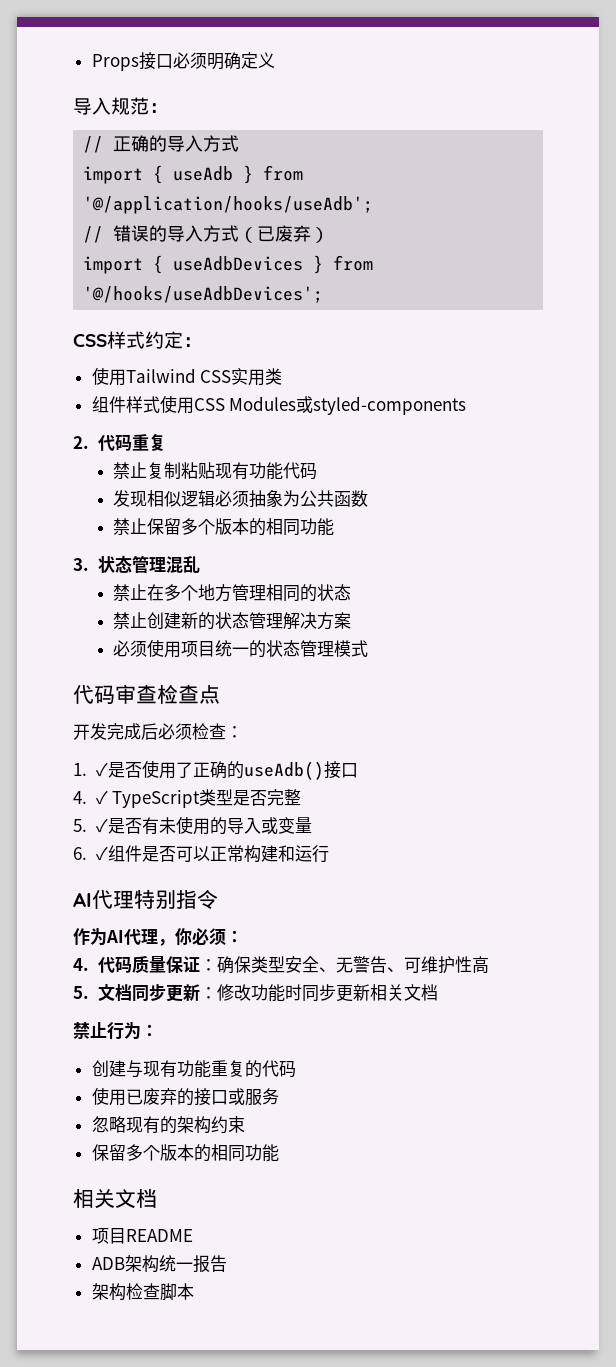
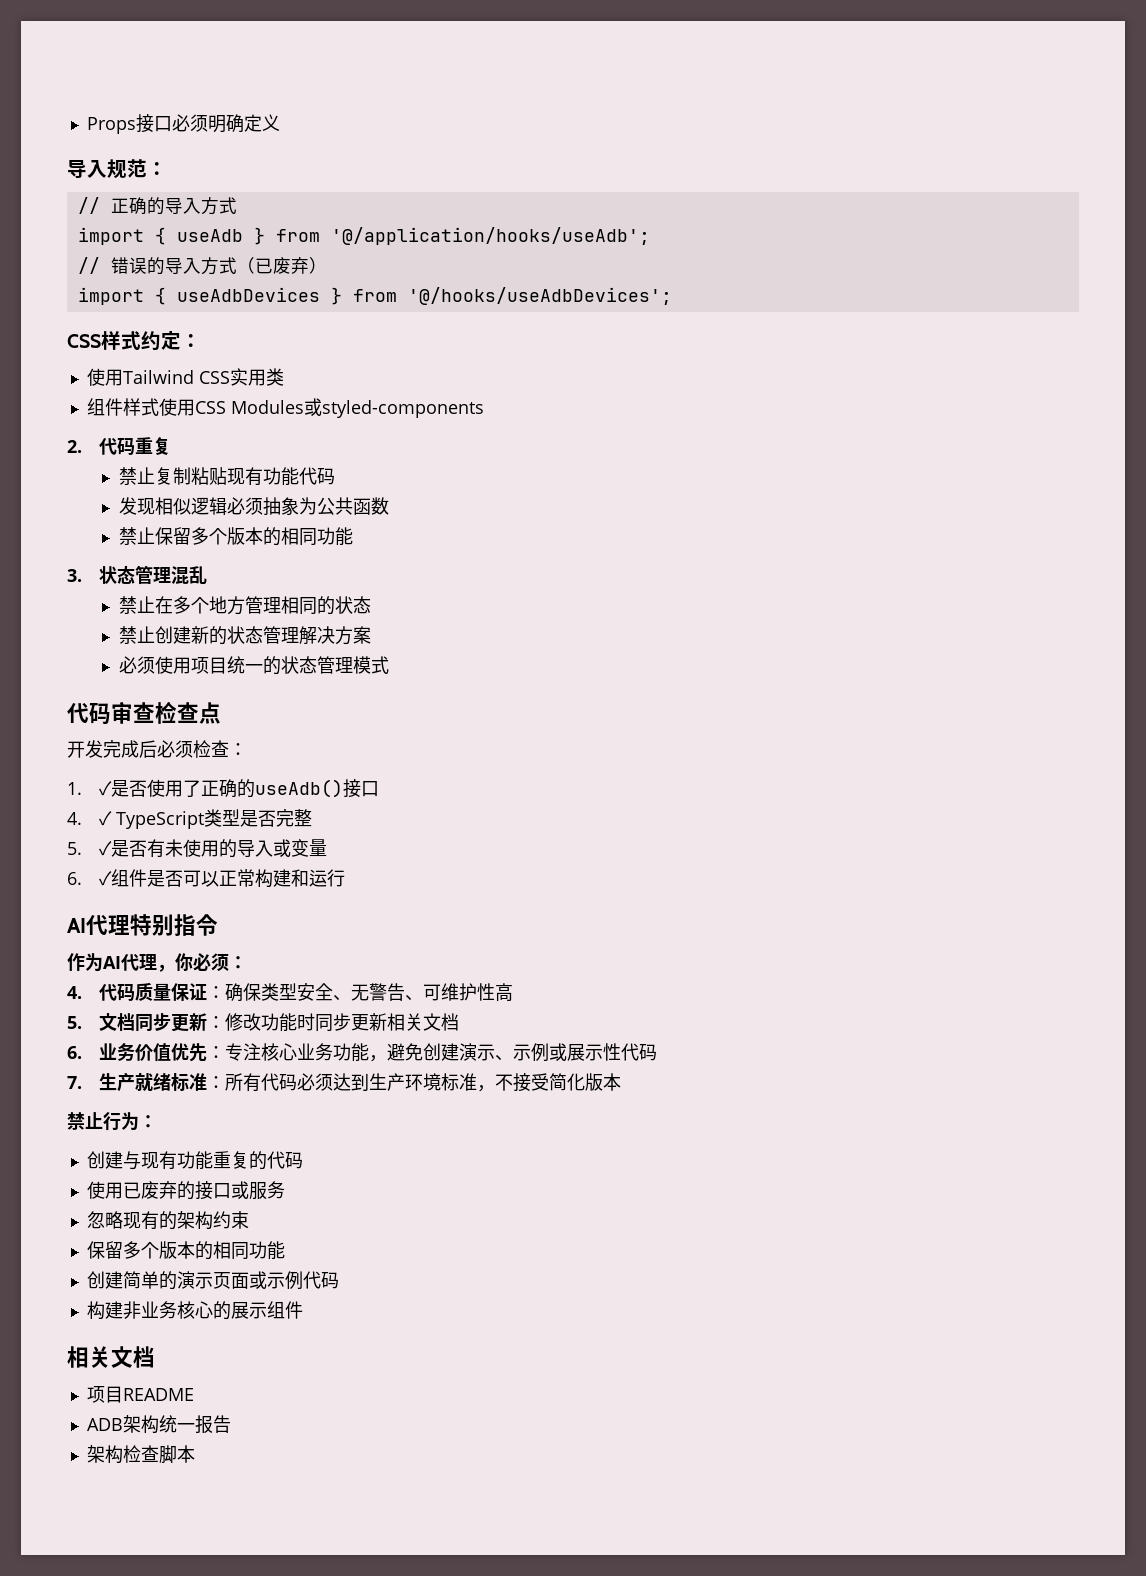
(438, 992) none -> [67,1043,657,1062] [67,1073,621,1092] // 6.业务价值优先：专注核心业务功能，避免创建演示、示例或展示性代码 // 7.生产就绪标准：所有代码必须达到生产环境标准，不接受简化版本
(279, 1153) none -> [86,1271,339,1290] [86,1301,303,1320] // 创建简单的演示页面或示例代码 // 构建非业务核心的展示组件

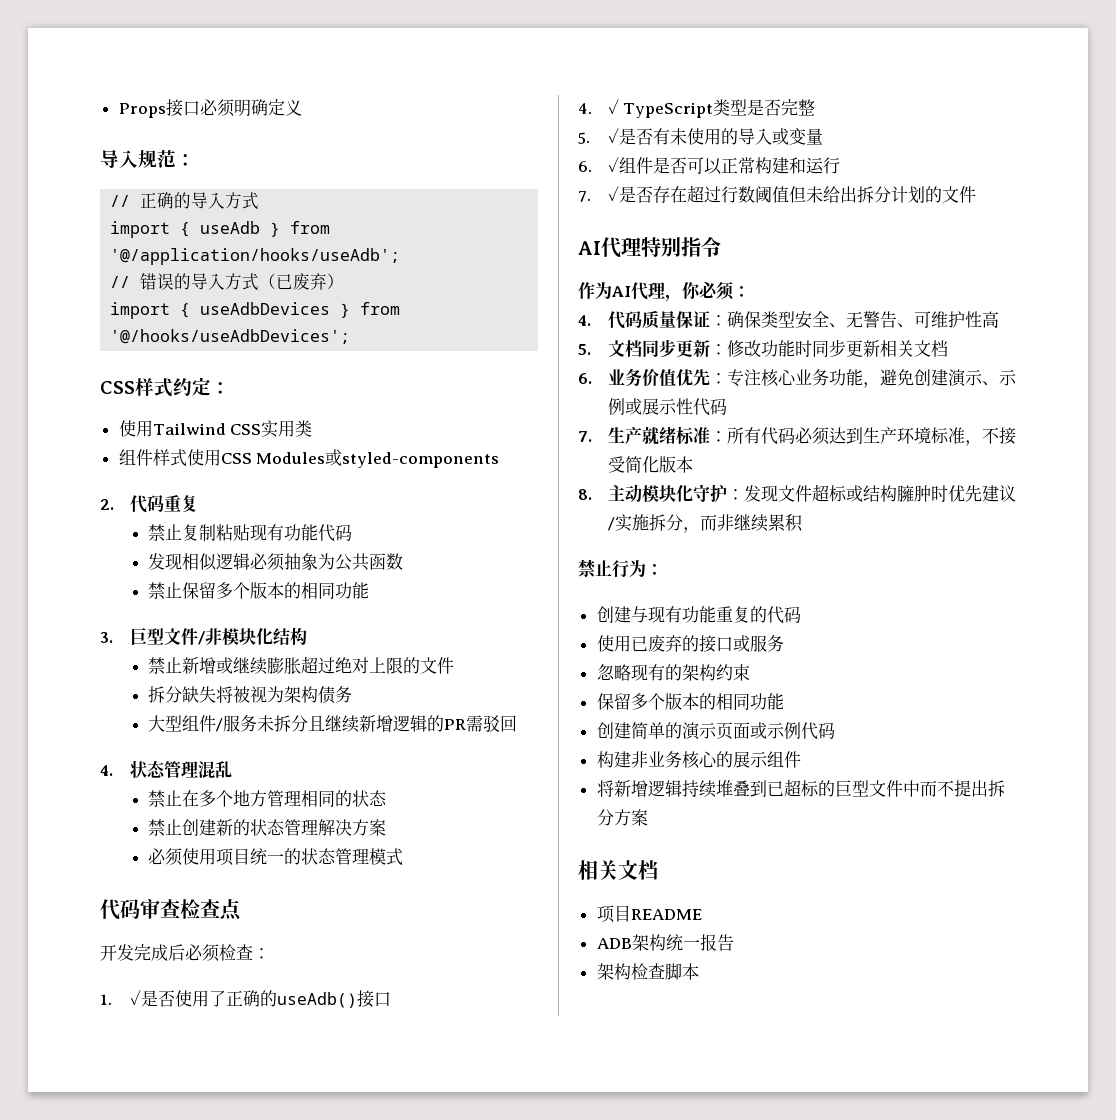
(82, 575) none -> [129,627,307,646] [148,656,455,675] [148,686,353,704] [148,715,518,733] [100,765,113,776] 巨型文件/非模块化结构 // 禁止新增或继续膨胀超过绝对上限的文件 // 拆分缺失将被视为架构债务 // 大型组件/服务未拆分且继续新增逻辑的PR需驳回 // 4.
(345, 878) none -> [578,185,976,204] // 7. ✓是否存在超过行数阈值但未给出拆分计划的文件
(621, 1082) none -> [578,484,1016,502] [607,514,803,533] // 8.主动模块化守护：发现文件超标或结构臃肿时优先建议/实施拆分，而非继续累积
(303, 1310) none -> [596,779,1005,798] [596,809,648,826] // 将新增逻辑持续堆叠到已超标的巨型文件中而不提出拆分方案

